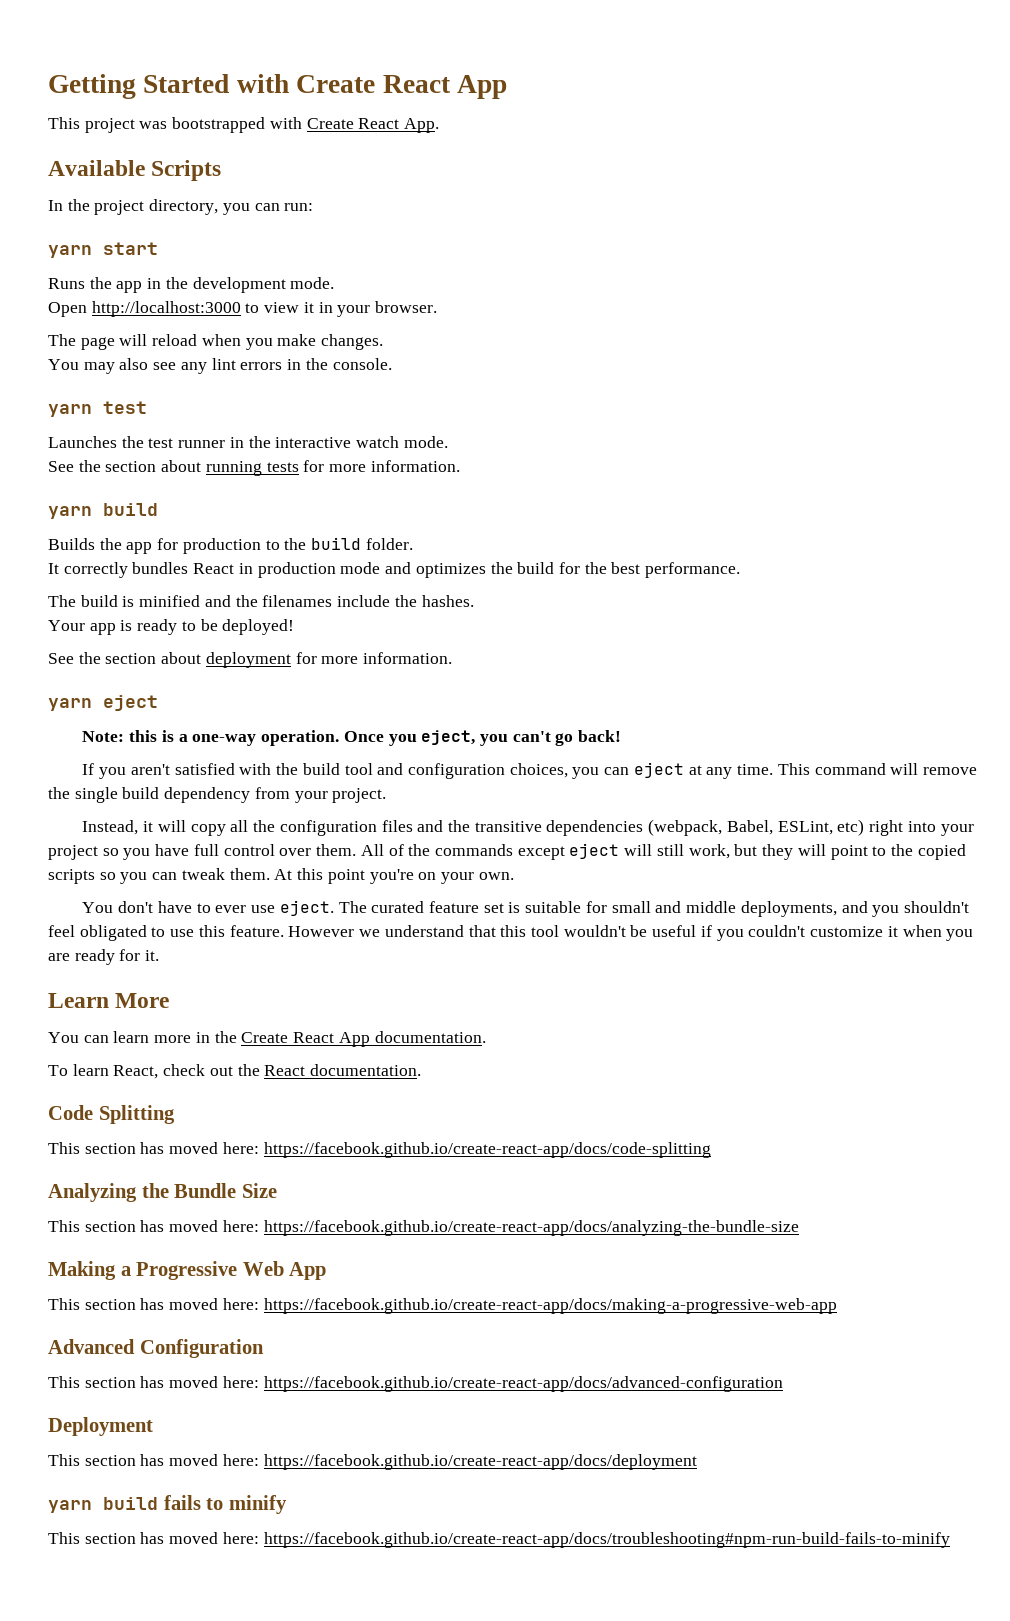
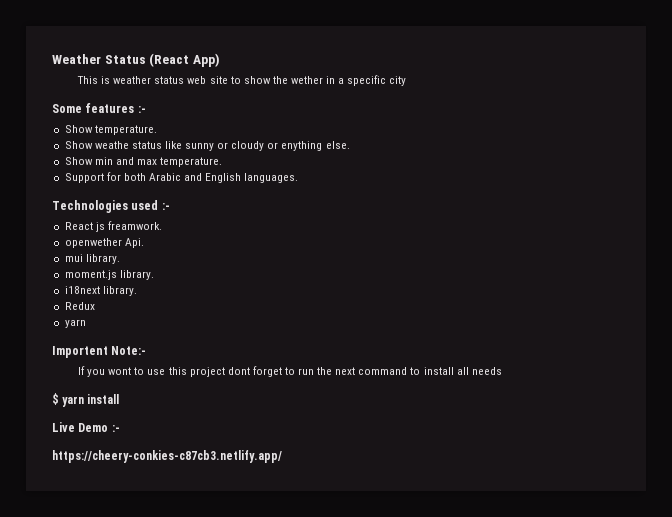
[48,74,508,99] [48,117,440,133] [48,160,222,181] [48,199,314,215] [48,242,158,258] [48,277,335,293] [48,301,438,317] [48,334,384,350] [48,358,392,374] [48,401,147,417] [48,436,448,448] [48,460,460,476] [48,503,158,519] [48,537,413,554] [48,562,741,578] [48,595,474,607] [48,619,295,635] [48,652,453,668] [48,695,158,711] [82,730,622,746] [82,762,977,779] [48,787,387,803] [82,819,974,836] [48,843,966,860] [48,868,514,884] [82,900,969,917] [48,925,974,941] [48,949,160,965] [48,993,170,1008] [48,1031,486,1047] [48,1064,422,1079] [48,1105,175,1124] [48,1142,711,1158] [48,1183,277,1202] [48,1220,799,1236] [48,1261,327,1280] [48,1298,837,1314] [48,1339,264,1358] [48,1376,783,1392] [48,1417,153,1436] [48,1454,697,1470] [48,1495,287,1514] [48,1532,950,1548] Getting Started with Create React App // This project was bootstrapped with Create React App. // Available Scripts // In the project directory, you can run: // yarn start // Runs the app in the development mode. // Open http://localhost:3000 to view it in your browser. // The page will reload when you make changes. // You may also see any lint errors in the console. // yarn test // Launches the test runner in the interactive watch mode. // See the section about running tests for more information. // yarn build // Builds the app for production to the build folder. // It correctly bundles React in production mode and optimizes the build for the best performance. // The build is minified and the filenames include the hashes. // Your app is ready to be deployed! // See the section about deployment for more information. // yarn eject // Note: this is a one-way operation. Once you eject, you can't go back! // If you aren't satisfied with the build tool and configuration choices, you can eject at any time. This command will remove the single build dependency from your project. // Instead, it will copy all the configuration files and the transitive dependencies (webpack, Babel, ESLint, etc) right into your project so you have full control over them. All of the commands except eject will still work, but they will point to the copied scripts so you can tweak them. At this point you're on your own. // You don't have to ever use eject. The curated feature set is suitable for small and middle deployments, and you shouldn't feel obligated to use this feature. However we understand that this tool wouldn't be useful if you couldn't customize it when you are ready for it. // Learn More // You can learn more in the Create React App documentation. // To learn React, check out the React documentation. // Code Splitting // This section has moved here: https://facebook.github.io/create-react-app/docs/code-splitting // Analyzing the Bundle Size // This section has moved here: https://facebook.github.io/create-react-app/docs/analyzing-the-bundle-size // Making a Progressive Web App // This section has moved here: https://facebook.github.io/create-react-app/docs/making-a-progressive-web-app // Advanced Configuration // This section has moved here: https://facebook.github.io/create-react-app/docs/advanced-configuration // Deployment // This section has moved here: https://facebook.github.io/create-react-app/docs/deployment // yarn build fails to minify // This section has moved here: https://facebook.github.io/create-react-app/docs/troubleshooting#npm-run-build-fails-to-minify -> [52,53,220,67] [77,75,407,86] [52,103,146,113] [64,125,157,135] [64,141,350,151] [64,157,223,167] [64,172,299,183] [52,200,170,213] [64,221,162,232] [64,238,144,248] [64,254,120,264] [64,270,154,280] [64,286,137,296] [64,302,95,310] [64,319,86,328] [52,346,147,358] [78,366,502,377] [52,393,120,407] [52,422,120,432] [52,450,282,463] Weather Status (React App) // This is weather status web site to show the wether in a specific city // Some features :- // Show temperature. // Show weathe status like sunny or cloudy or enything else. // Show min and max temperature. // Support for both Arabic and English languages. // Technologies used :- // React js freamwork. // openwether Api. // mui library. // moment.js library. // i18next library. // Redux // yarn // Importent Note:- // If you wont to use this project dont forget to run the next command to install all needs // $ yarn install // Live Demo :- // https://cheery-conkies-c87cb3.netlify.app/

